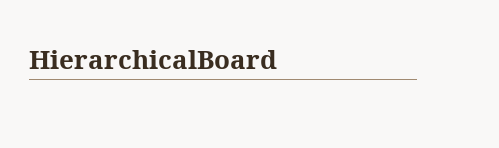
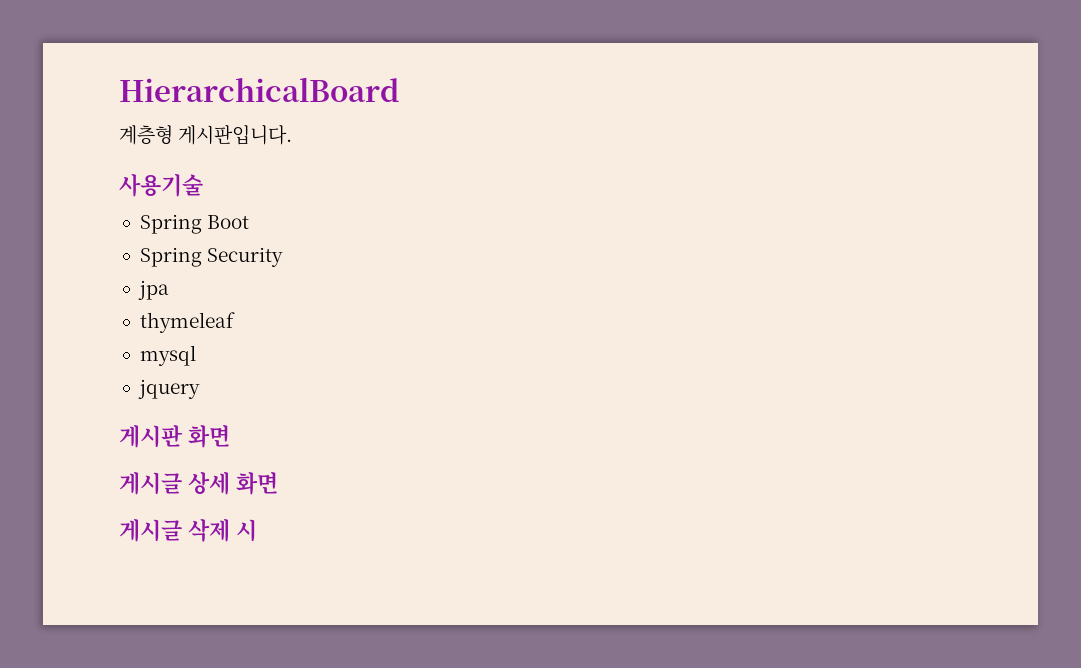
(277, 59) none -> [119,125,293,145] [119,173,203,197] [139,214,250,234] [139,247,284,267] [137,280,169,300] [139,312,235,333] [139,345,196,366] [137,379,200,399] [119,425,230,448] [119,472,278,495] [119,519,257,542] // 계층형 게시판입니다. // 사용기술 // Spring Boot // Spring Security // jpa // thymeleaf // mysql // jquery // 게시판 화면 // 게시글 상세 화면 // 게시글 삭제 시

